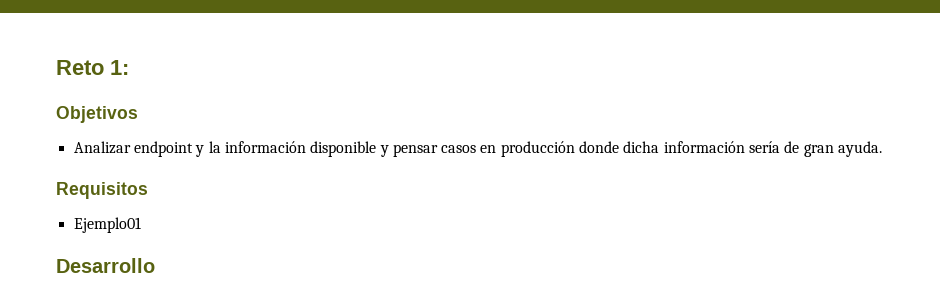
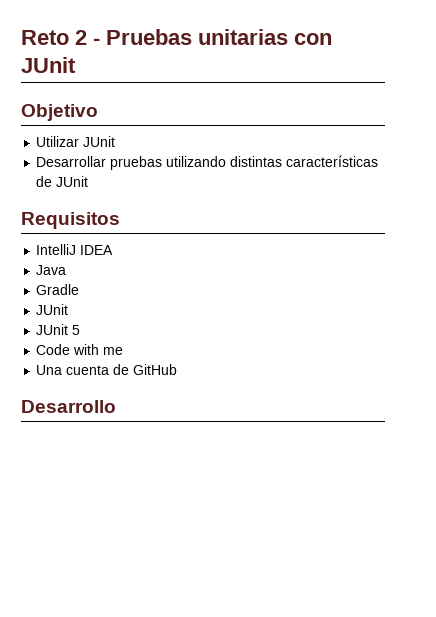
[110,60,129,75] [56,106,138,123] [73,141,883,157] [56,182,148,199] [73,217,141,233] 1: // Objetivos // Analizar endpoint y la información disponible y pensar casos en producción donde dicha información sería de gran ayuda. // Requisitos // Ejemplo01 -> [75,29,332,45] [21,57,76,73] [21,104,98,121] [36,136,116,147] [36,155,379,170] [36,176,89,187] [21,212,120,229] [36,244,114,255] [36,265,67,275] [36,284,80,295] [36,304,69,315] [36,324,81,335] [36,344,124,355] [36,364,178,375] 2 - Pruebas unitarias con JUnit // Objetivo // Utilizar JUnit // Desarrollar pruebas utilizando distintas características de JUnit // Requisitos // IntelliJ IDEA // Java // Gradle // JUnit // JUnit 5 // Code with me // Una cuenta de GitHub

